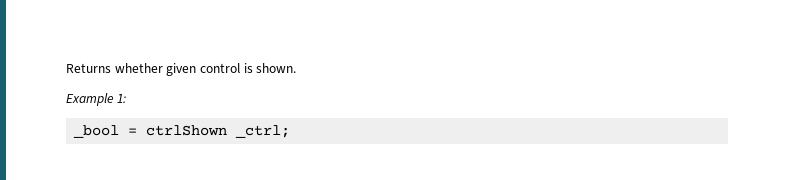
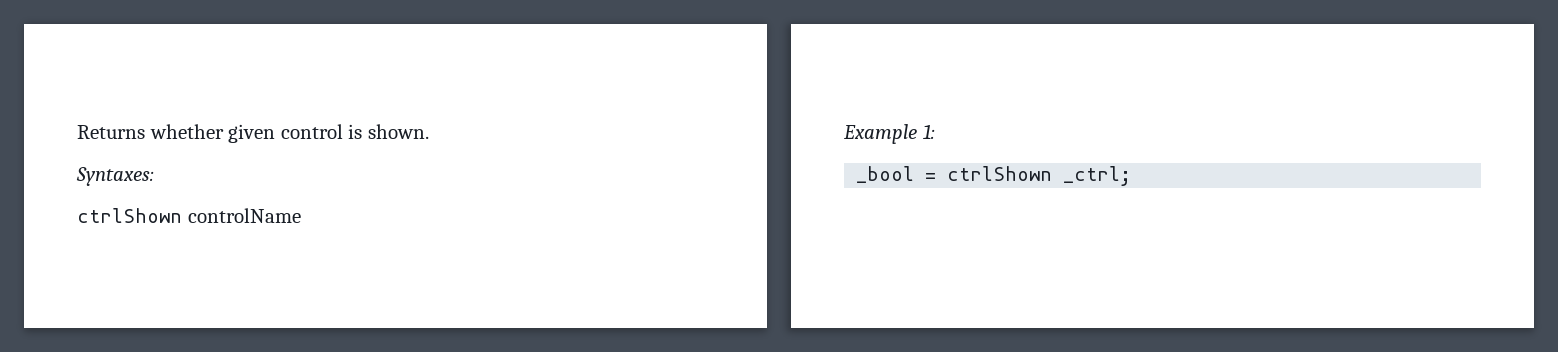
(297, 68) none -> [76,167,154,186] [77,208,301,223] // Syntaxes: // ctrlShown controlName

